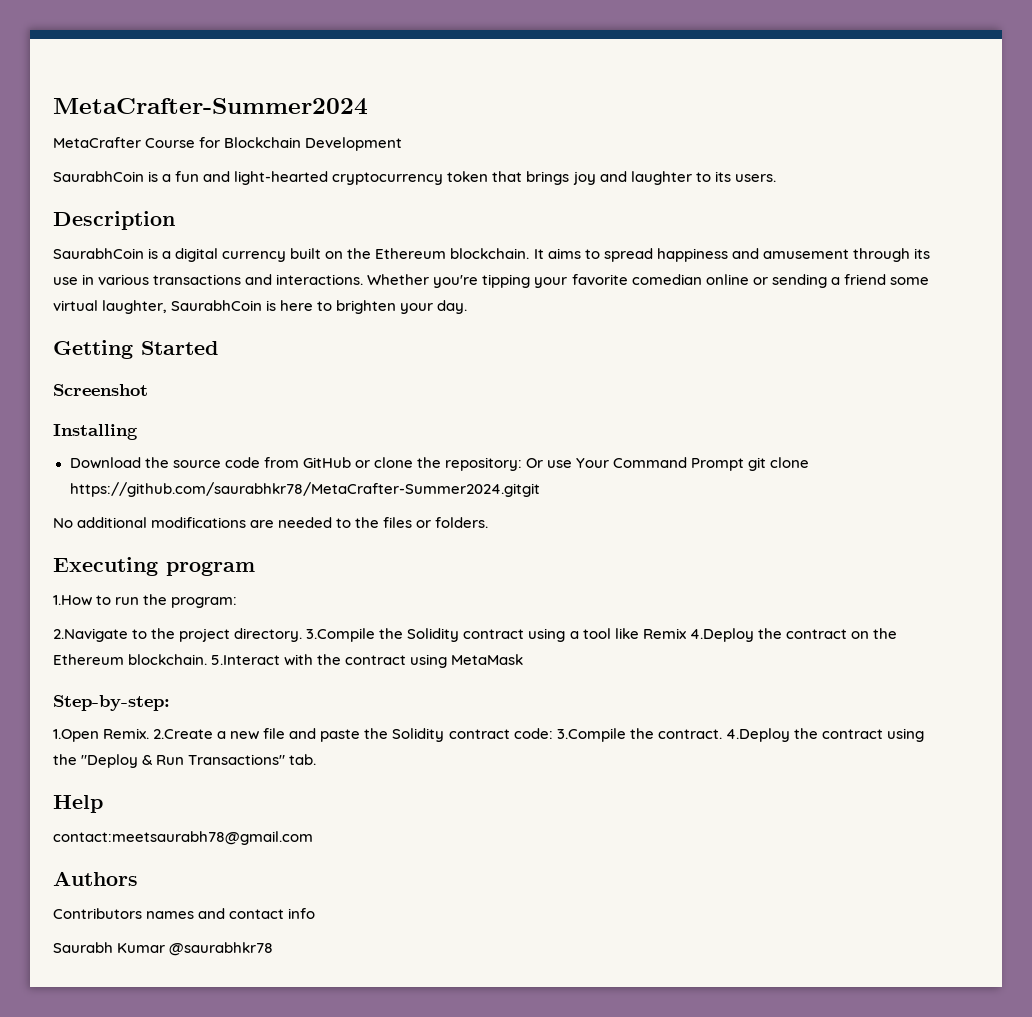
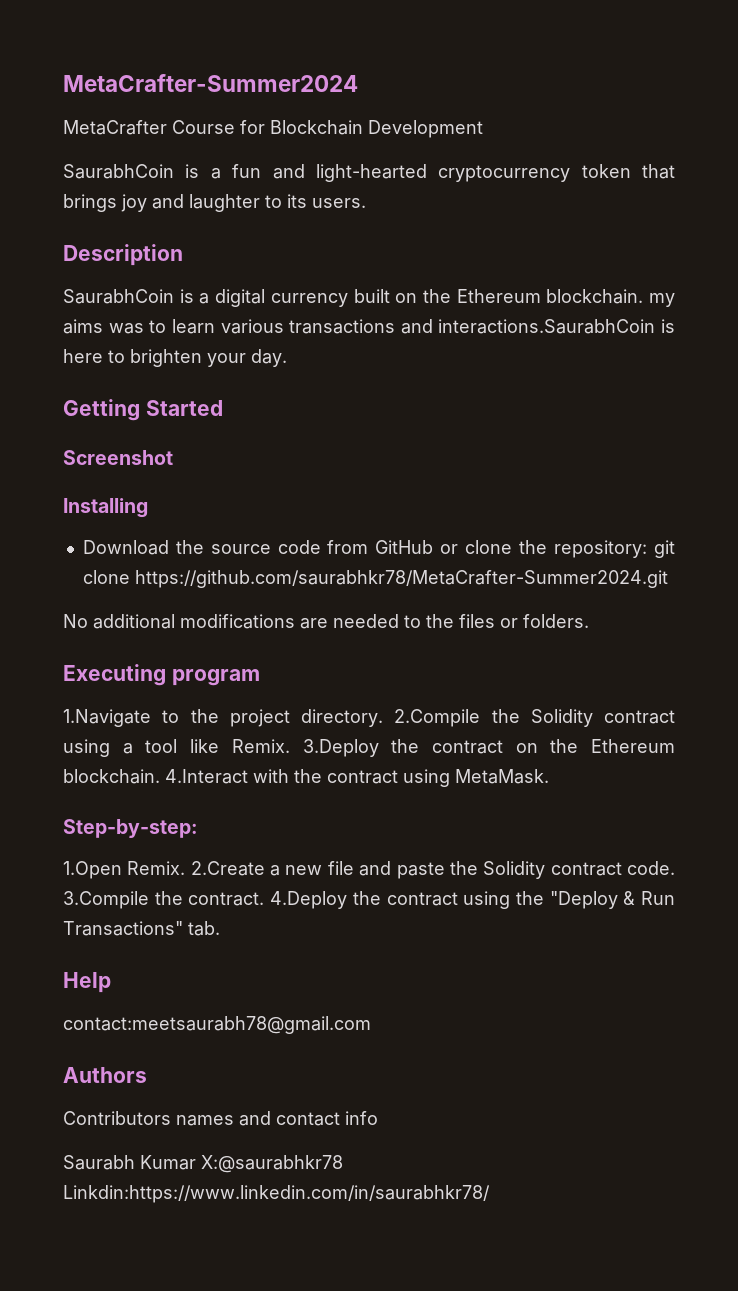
[533,248,930,262] [53,274,929,288] [53,300,263,314] It aims to spread happiness and amusement through its use in various transactions and interactions. Whether you're tipping your favorite comedian online or sending a friend some virtual laughter, SaurabhCoin -> [649,293,675,307] [63,319,656,334] my aims was to learn various transactions and interactions.SaurabhCoin
[526,457,745,471] Or use Your Command Prompt -> (648, 549) none
[69,482,540,497] https://github.com/saurabhkr78/MetaCrafter-Summer2024.gitgit -> [134,570,668,588] https://github.com/saurabhkr78/MetaCrafter-Summer2024.git
[53,594,238,608] [53,628,128,642] 1.How to run the program: // 2.Navigate -> [63,709,151,727] 1.Navigate
[306,628,376,642] 3.Compile -> [394,709,481,727] 2.Compile
[642,628,754,642] Remix 4.Deploy -> [231,739,379,757] Remix. 3.Deploy
[211,655,281,665] 5.Interact -> [165,769,248,784] 4.Interact
[451,654,524,665] MetaMask -> [455,769,549,784] MetaMask.
[513,728,553,739] code: -> [627,861,676,875] code.
[169,942,274,956] @saurabhkr78 -> [201,1155,343,1173] [63,1185,490,1203] X:@saurabhkr78 Linkdin:https://www.linkedin.com/in/saurabhkr78/

